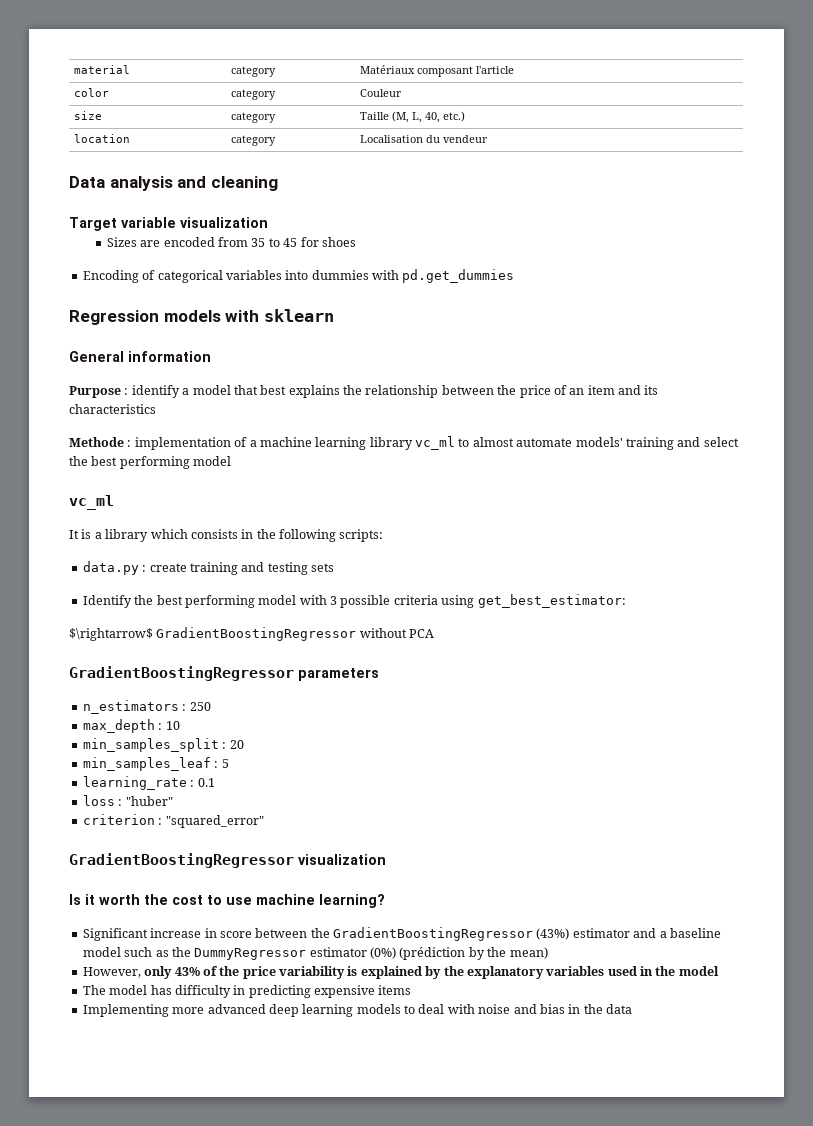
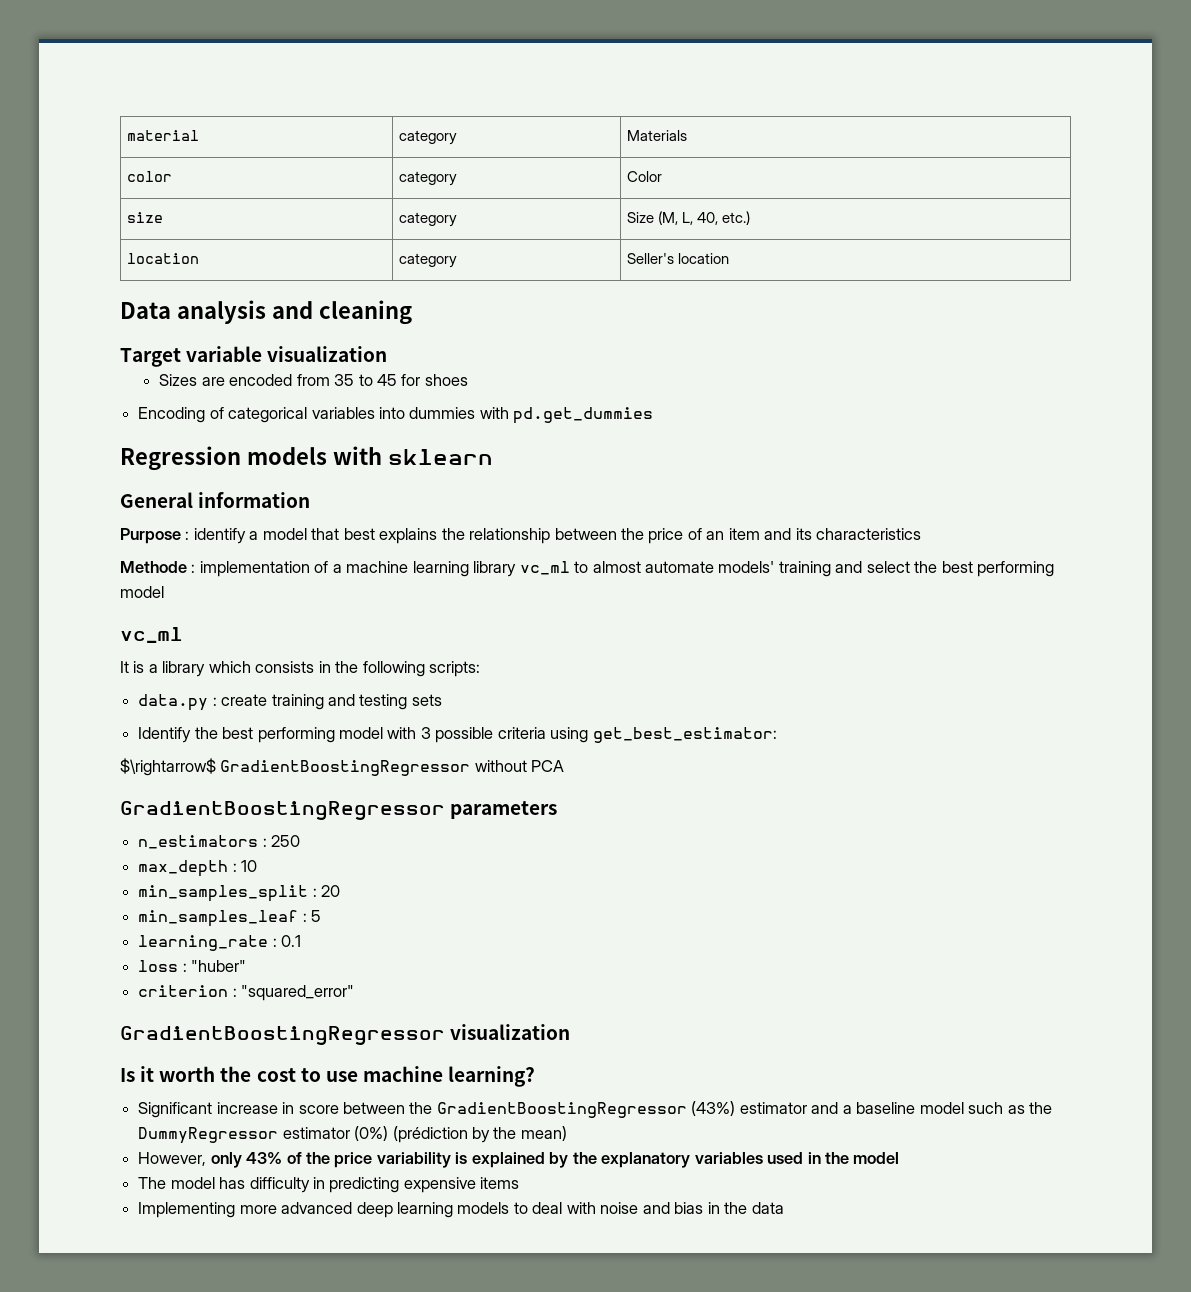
[360,65,515,77] Matériaux composant l'article -> [626,130,687,141] Materials
[360,89,403,97] Couleur -> [626,171,662,182] Color
[360,112,390,120] Taille -> [626,212,654,223] Size
[360,135,489,143] Localisation du vendeur -> [626,253,729,264] Seller's location

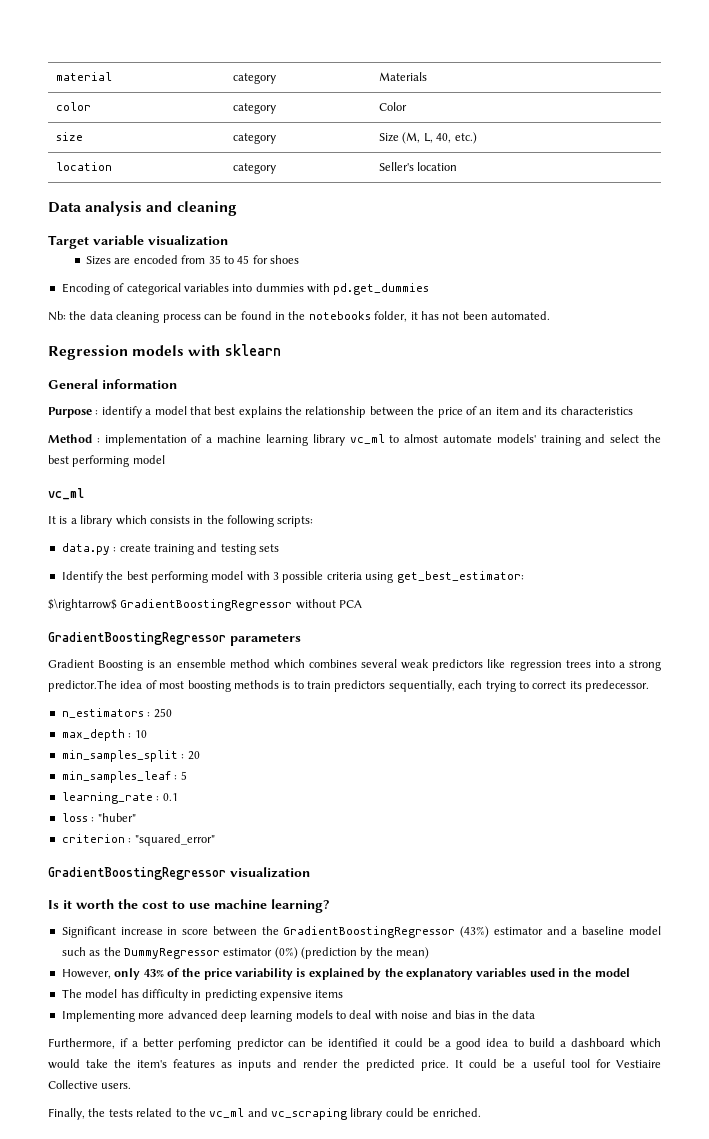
(654, 415) none -> [48,311,550,323] // Nb: the data cleaning process can be found in the notebooks folder, it has not been automated.
[120,561,187,573] Methode -> [48,434,92,443] Method
(558, 810) none -> [48,659,661,671] [48,680,649,692] // Gradient Boosting is an ensemble method which combines several weak predictors like regression trees into a strong predictor.The idea of most boosting methods is to train predictors sequentially, each trying to correct its predecessor.
[392,1126,468,1143] (prédiction -> [301,947,357,959] (prediction
(784, 1208) none -> [48,1038,661,1050] [48,1059,661,1071] [48,1080,132,1089] [48,1108,481,1120] // Furthermore, if a better perfoming predictor can be identified it could be a good idea to build a dashboard which would take the item's features as inputs and render the predicted price. It could be a useful tool for Vestiaire Collective users. // Finally, the tests related to the vc_ml and vc_scraping library could be enriched.

